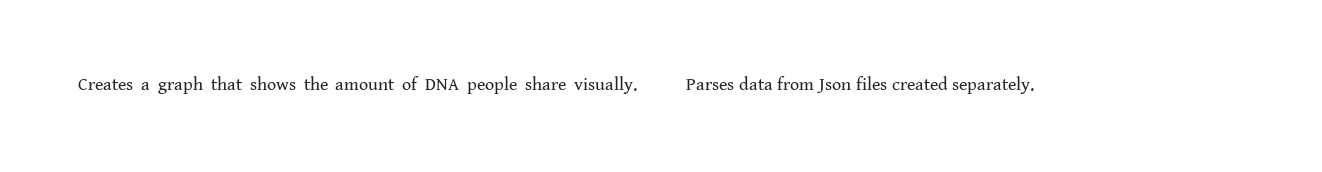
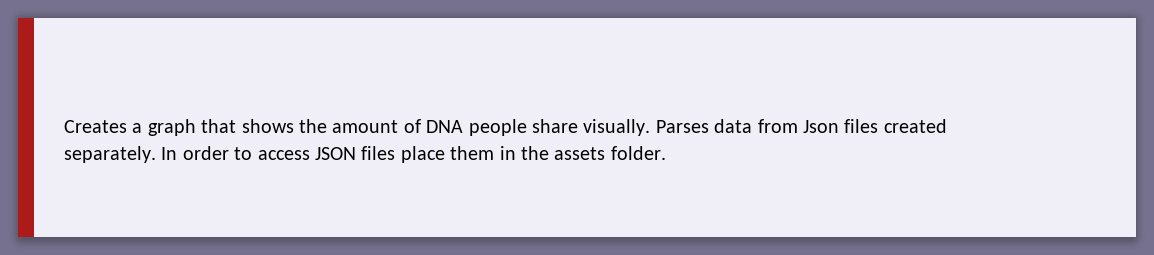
(1035, 85) none -> [161,146,666,163] In order to access JSON files place them in the assets folder.

